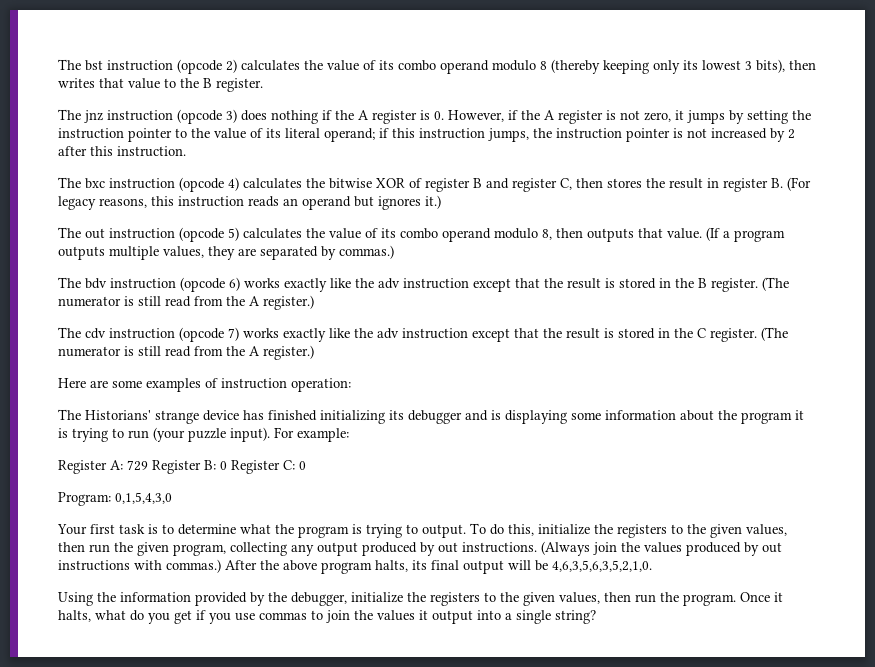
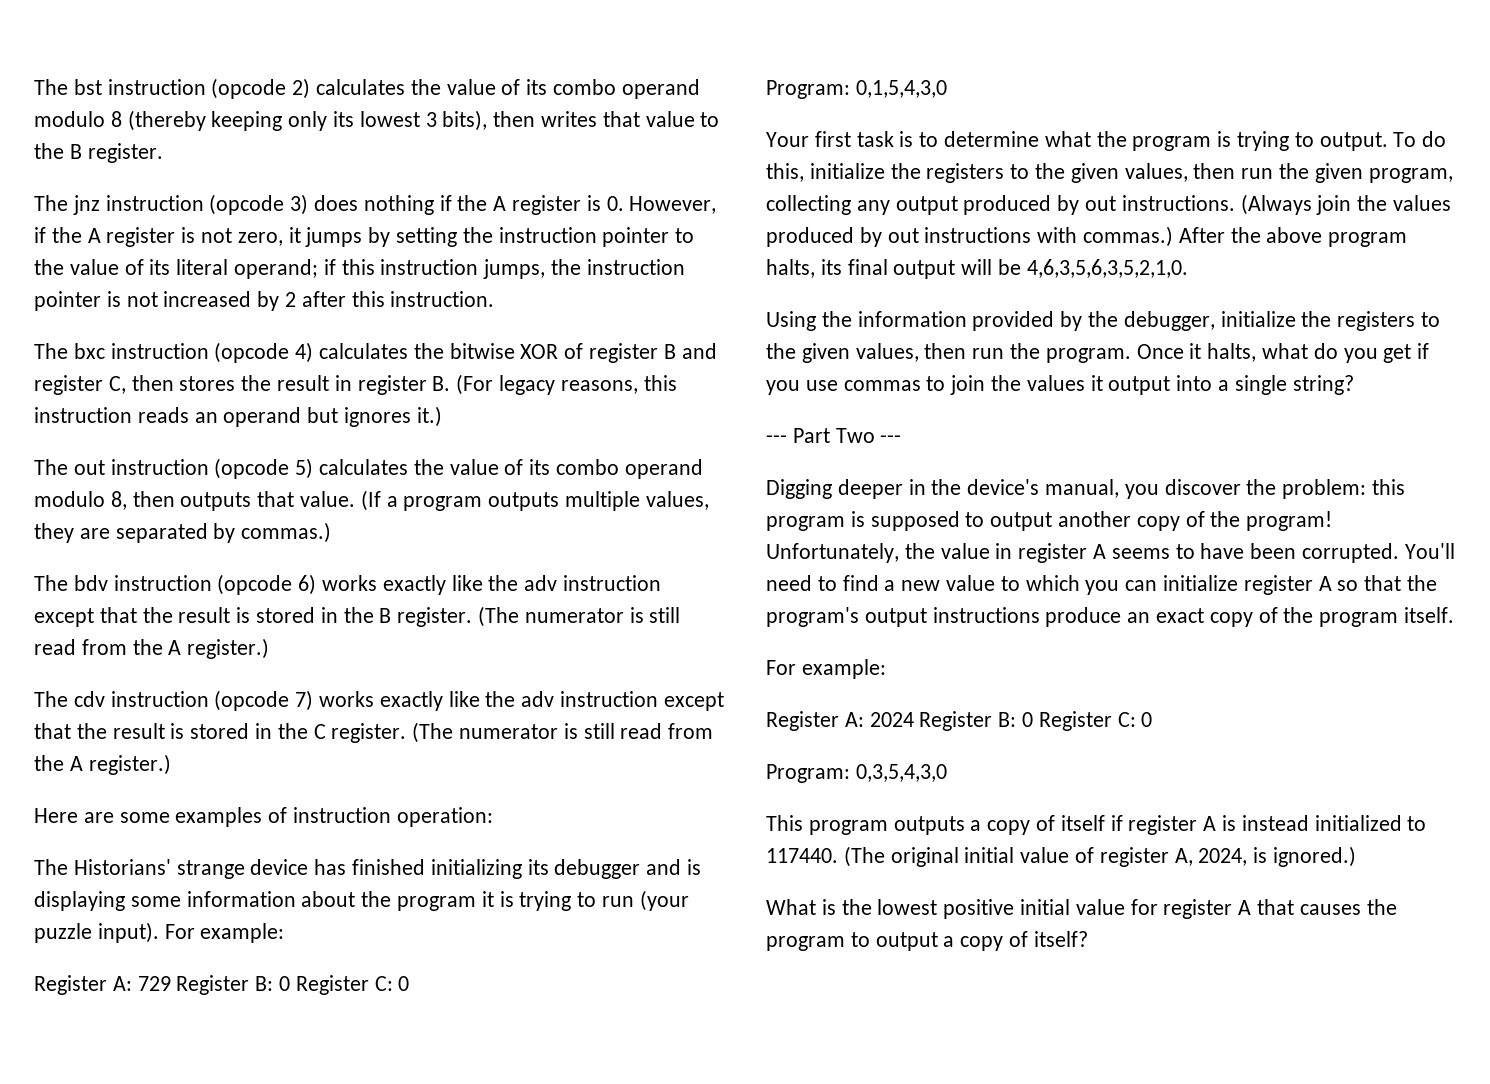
(596, 617) none -> [766,428,902,443] [766,479,1406,499] [766,511,1333,531] [766,543,1455,563] [766,575,1438,595] [766,607,1455,627] [766,659,886,679] [766,711,1153,731] [766,764,947,783] [766,815,1427,835] [766,846,1357,867] [766,899,1397,919] [766,931,1088,951] // --- Part Two --- // Digging deeper in the device's manual, you discover the problem: this program is supposed to output another copy of the program! Unfortunately, the value in register A seems to have been corrupted. You'll need to find a new value to which you can initialize register A so that the program's output instructions produce an exact copy of the program itself. // For example: // Register A: 2024 Register B: 0 Register C: 0 // Program: 0,3,5,4,3,0 // This program outputs a copy of itself if register A is instead initialized to 117440. (The original initial value of register A, 2024, is ignored.) // What is the lowest positive initial value for register A that causes the program to output a copy of itself?

